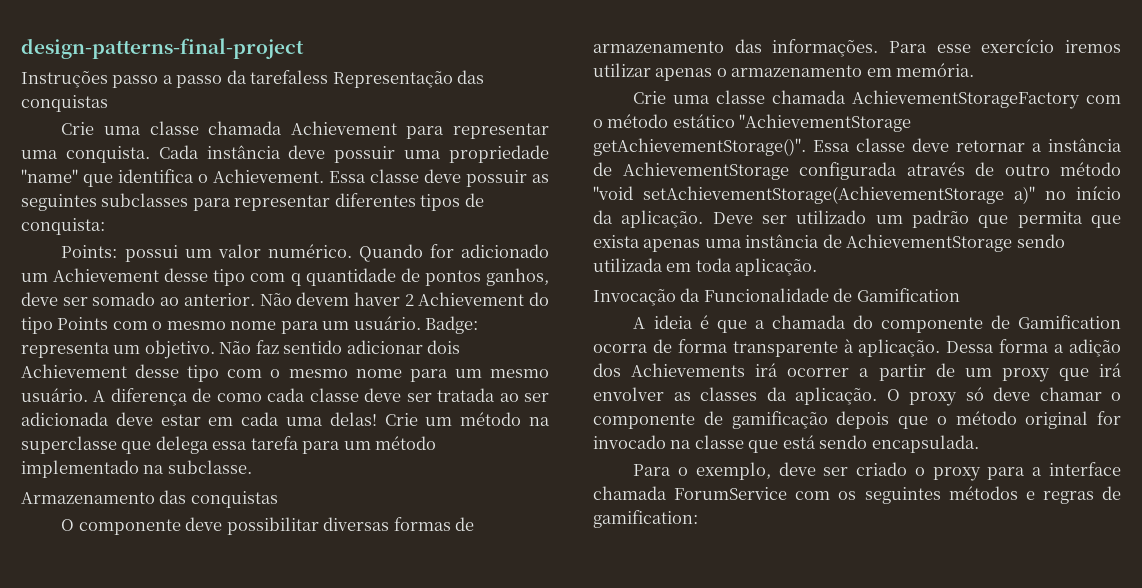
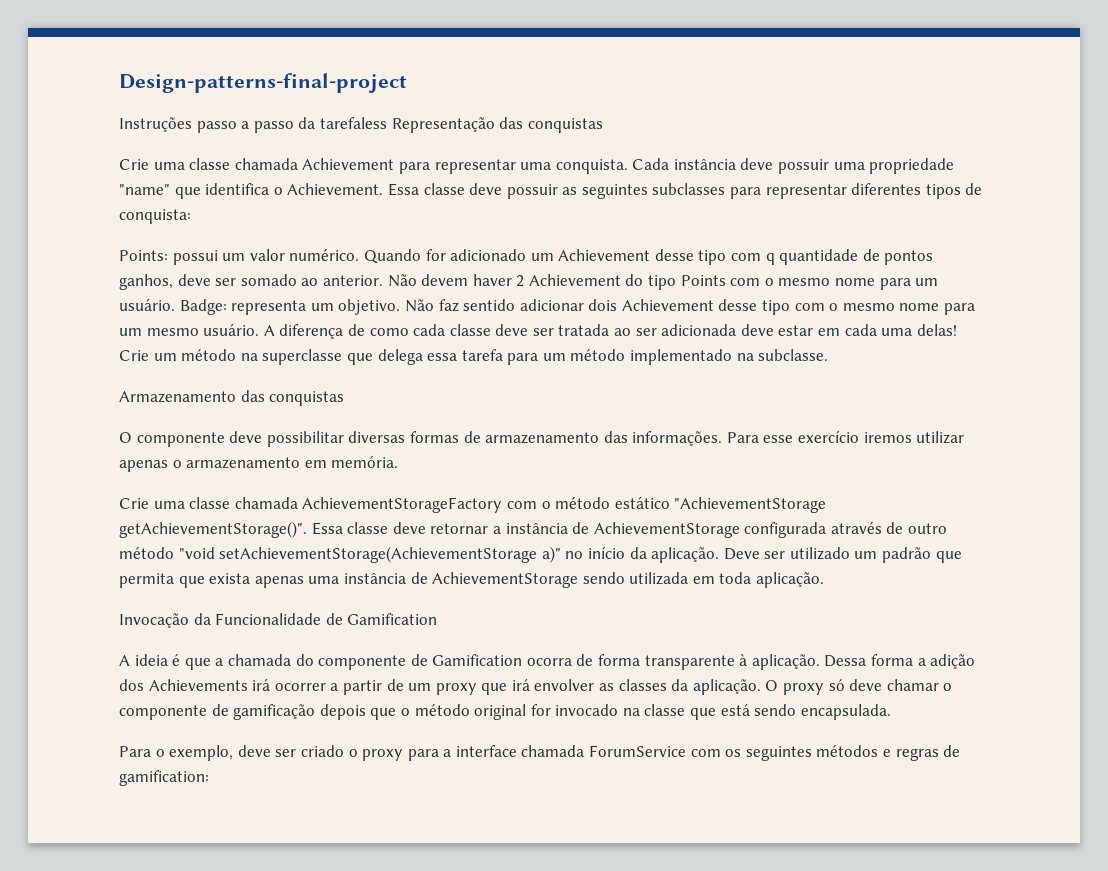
[21,38,304,59] design-patterns-final-project -> [119,73,407,93] Design-patterns-final-project

